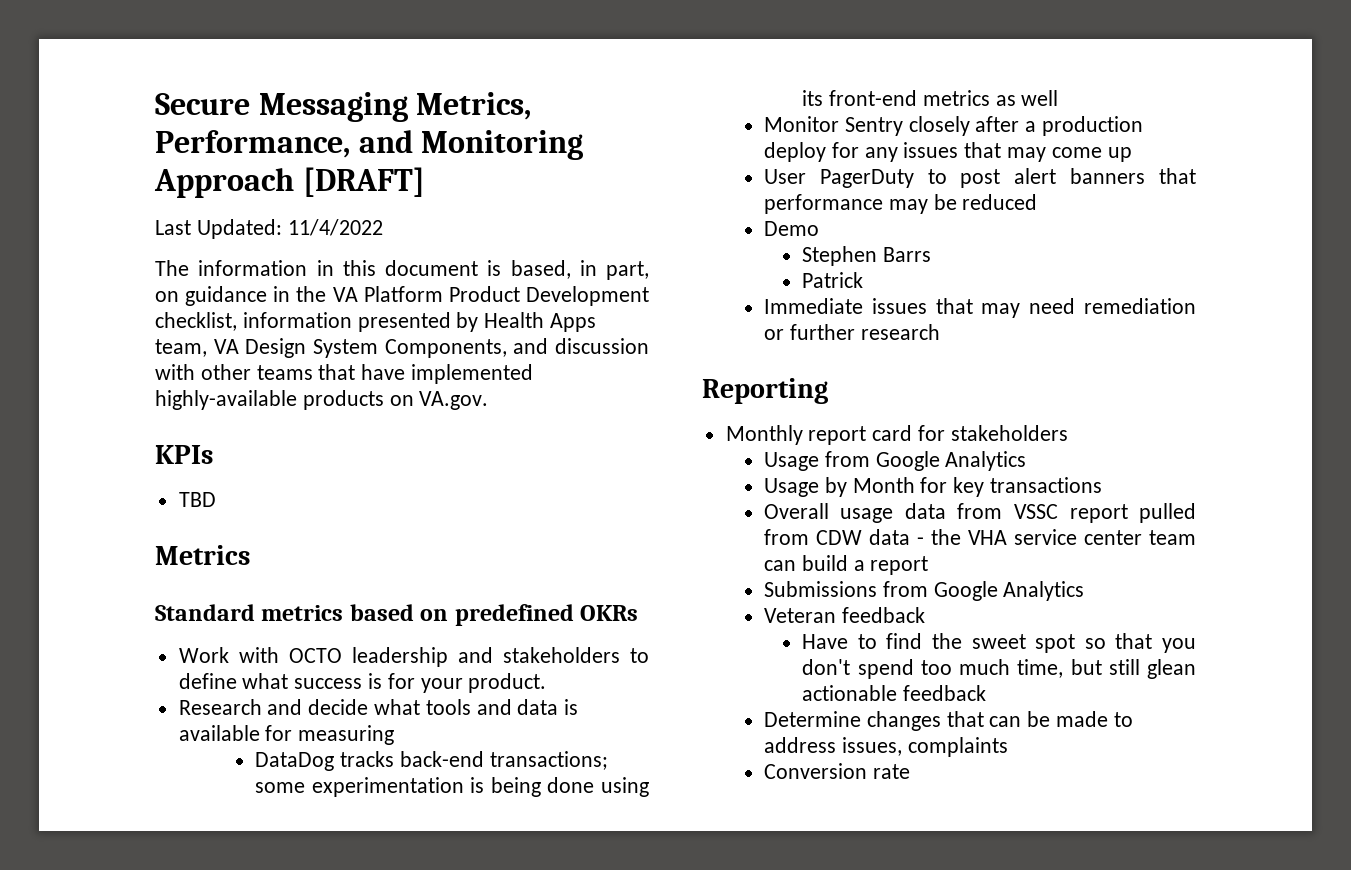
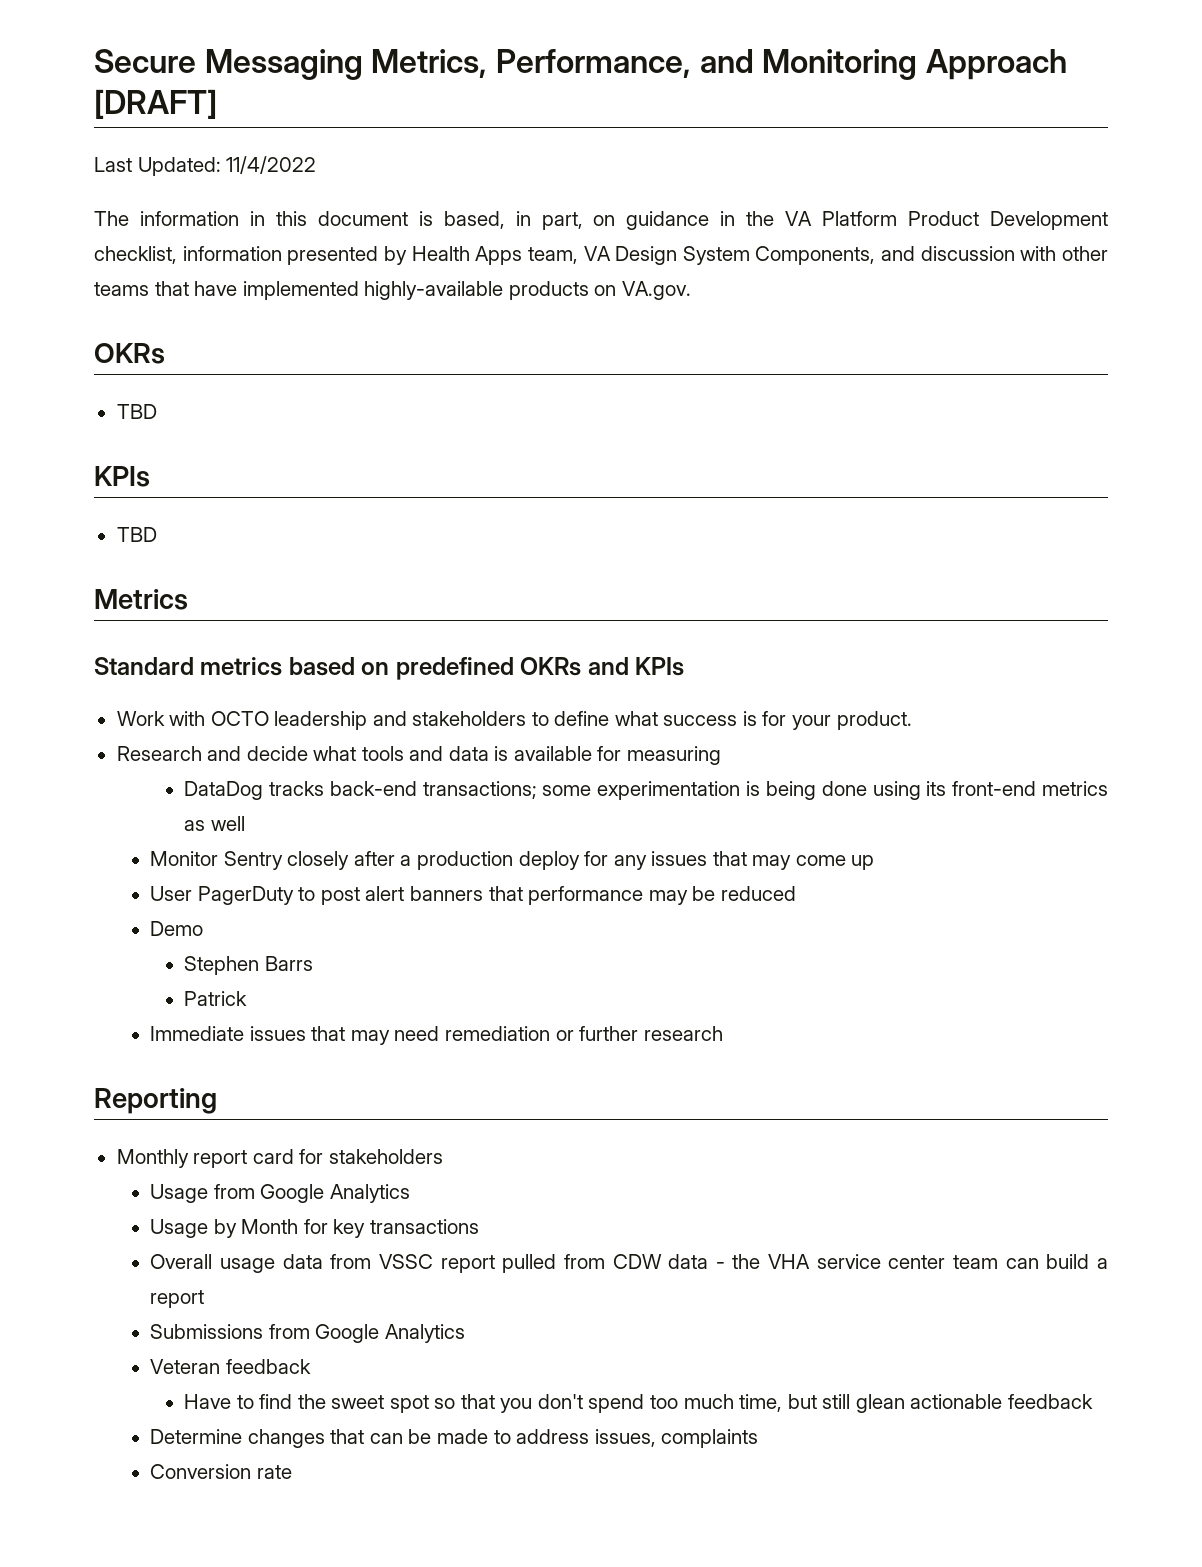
(489, 400) none -> [94,343,165,364] [116,404,157,419] // OKRs // TBD
(639, 613) none -> [587,657,685,676] and KPIs

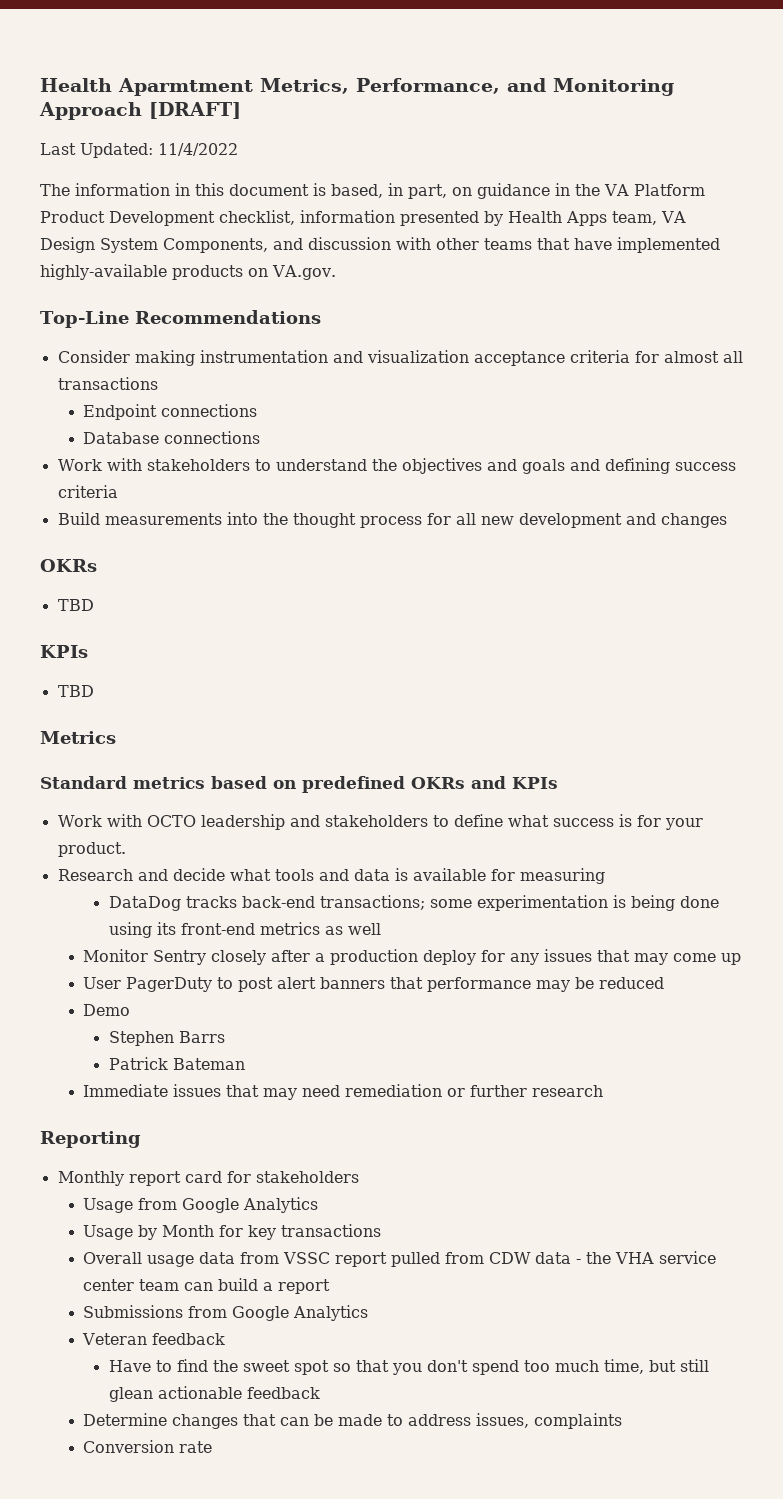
[94,49,363,80] Secure Messaging -> [40,78,253,96] Health Aparmtment
(691, 290) none -> [40,310,321,328] [57,350,743,366] [57,377,158,390] [83,404,258,420] [83,431,261,444] [57,458,736,474] [57,485,118,498] [57,512,727,528] // Top-Line Recommendations // Consider making instrumentation and visualization acceptance criteria for almost all transactions // Endpoint connections // Database connections // Work with stakeholders to understand the objectives and goals and defining success criteria // Build measurements into the thought process for all new development and changes
(248, 998) none -> [172,1058,245,1070] Bateman

